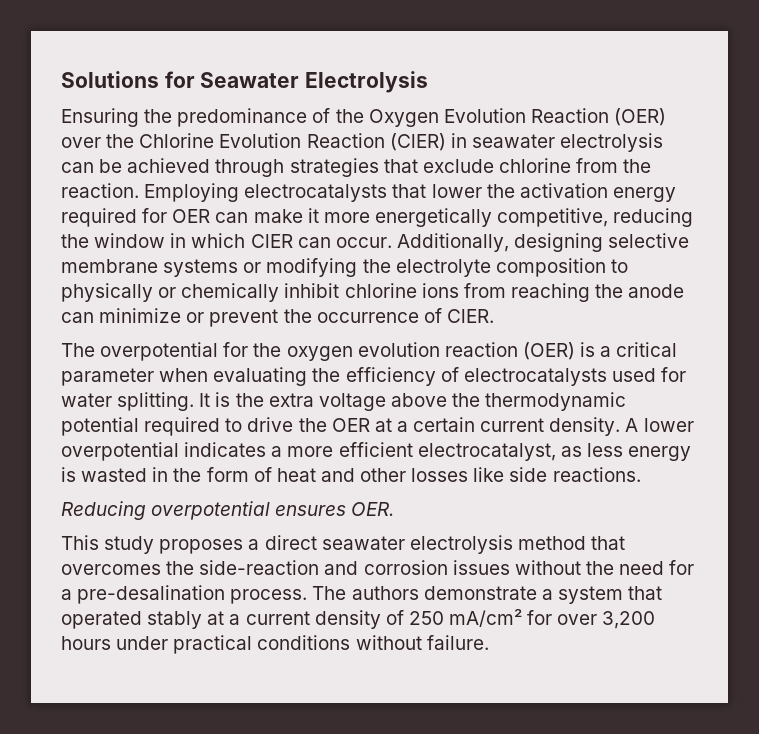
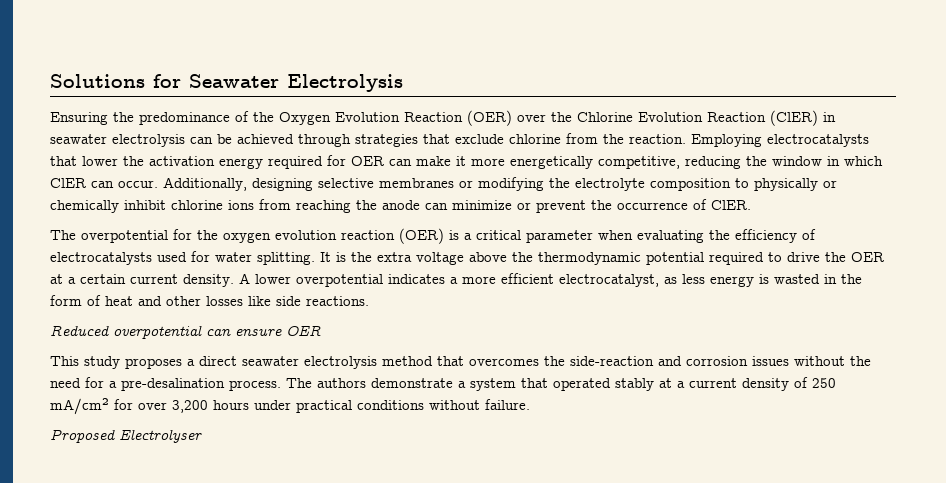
[61,259,239,277] membrane systems -> [379,178,454,188] membranes
[61,501,395,520] Reducing overpotential ensures OER. -> [50,325,321,339] Reduced overpotential can ensure OER
(489, 642) none -> [50,429,202,443] // Proposed Electrolyser

